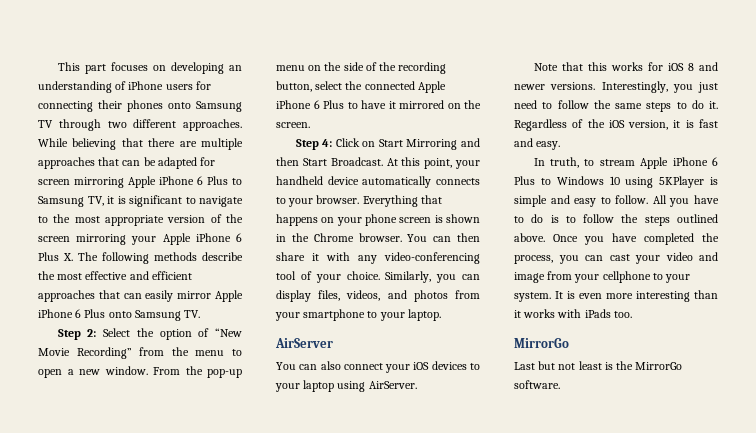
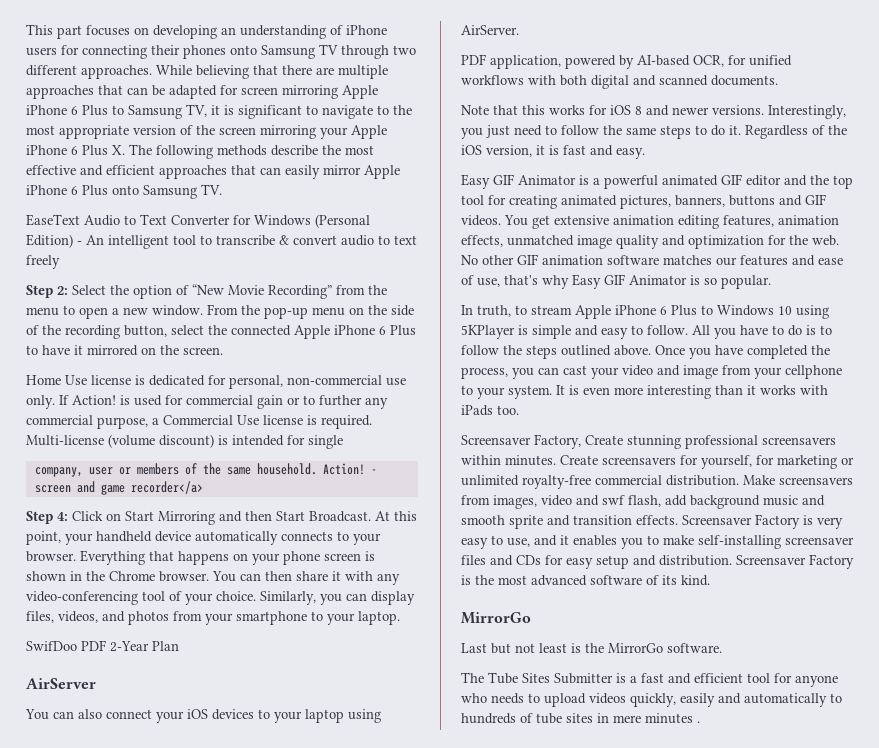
(201, 314) none -> [26,214,370,228] [26,234,417,249] [26,255,60,269] // EaseText Audio to Text Converter for Windows (Personal Edition) - An intelligent tool to transcribe & convert audio to text freely
(310, 125) none -> [26,375,406,389] [26,395,388,409] [26,415,372,429] [26,434,343,449] [34,463,377,477] [34,481,203,495] // Home Use license is dedicated for personal, non-commercial use only. If Action! is used for commercial gain or to further any commercial purpose, a Commercial Use license is required. Multi-license (volume discount) is intended for single // company, user or members of the same household. Action! - screen and game recorder</a>
(441, 315) none -> [26,640,179,652] // SwifDoo PDF 2-Year Plan
(417, 385) none -> [461,54,792,69] [461,75,778,89] // PDF application, powered by AI-based OCR, for unified workflows with both digital and scanned documents.
(561, 145) none -> [461,174,853,189] [461,194,826,209] [461,215,839,229] [461,235,839,249] [461,254,843,266] [461,274,771,289] // Easy GIF Animator is a powerful animated GIF editor and the top tool for creating animated pictures, banners, buttons and GIF videos. You get extensive animation editing features, animation effects, unmatched image quality and optimization for the web. No other GIF animation software matches our features and ease of use, that's why Easy GIF Animator is so popular.
(632, 314) none -> [461,434,836,449] [461,455,854,469] [461,475,853,489] [461,495,825,509] [461,514,843,529] [461,535,854,549] [461,554,854,569] [461,575,710,586] // Screensaver Factory, Create stunning professional screensavers within minutes. Create screensavers for yourself, for marketing or unlimited royalty-free commercial distribution. Make screensavers from images, video and swf flash, add background music and smooth sprite and transition effects. Screensaver Factory is very easy to use, and it enables you to make self-installing screensaver files and CDs for easy setup and distribution. Screensaver Factory is the most advanced software of its kind.
(560, 384) none -> [461,672,838,687] [461,693,842,707] [461,713,700,724] // The Tube Sites Submitter is a fast and efficient tool for anyone who needs to upload videos quickly, easily and automatically to hundreds of tube sites in mere minutes .

